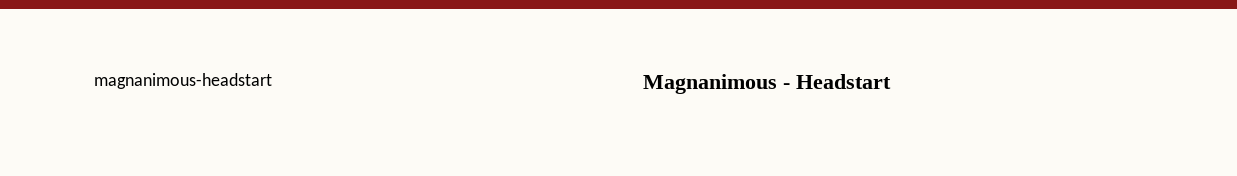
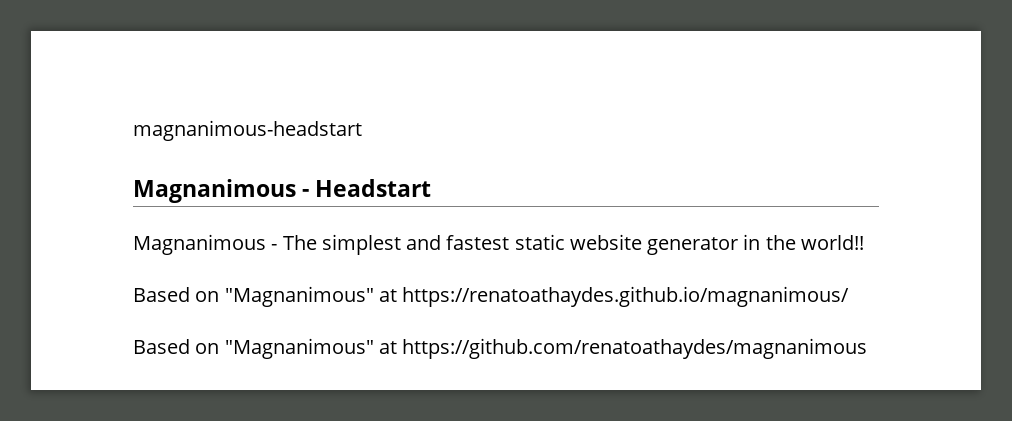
(891, 81) none -> [133,234,864,255] [133,286,850,307] [133,338,868,359] // Magnanimous - The simplest and fastest static website generator in the world!! // Based on "Magnanimous" at https://renatoathaydes.github.io/magnanimous/ // Based on "Magnanimous" at https://github.com/renatoathaydes/magnanimous

